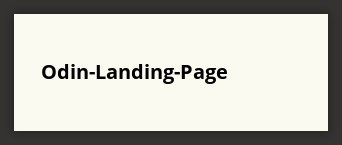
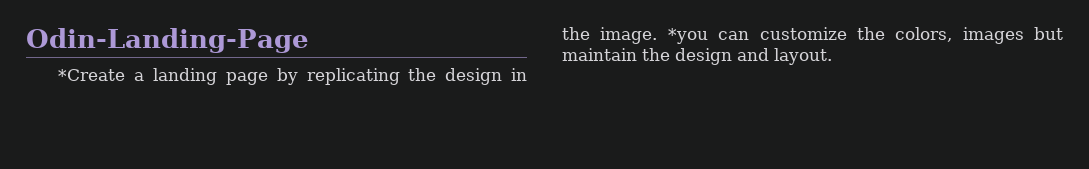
(228, 74) none -> [58,68,527,85] [562,27,1063,44] [562,48,832,65] // *Create a landing page by replicating the design in the image. *you can customize the colors, images but maintain the design and layout.

